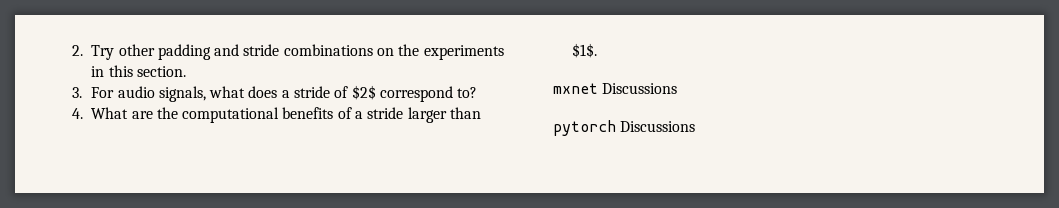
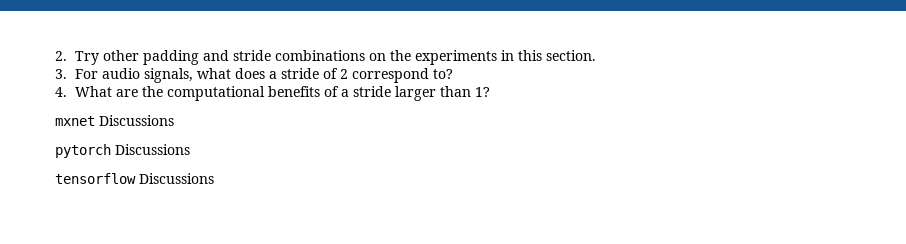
[351,85,376,100] $2$ -> [339,69,348,79] 2
[572,43,598,58] $1$. -> [474,87,490,97] 1?
(696, 126) none -> [55,173,214,184] // tensorflow Discussions

